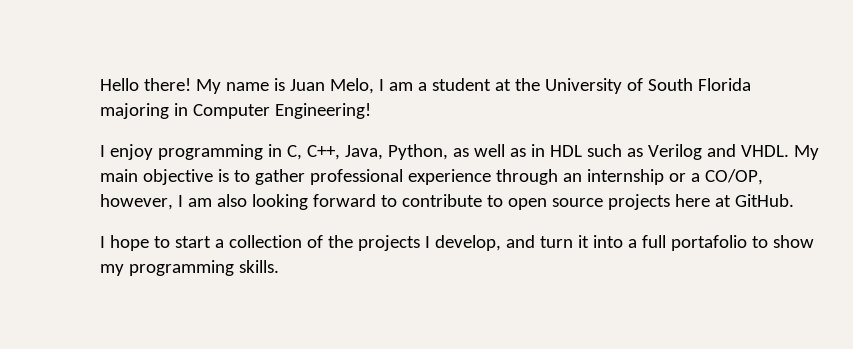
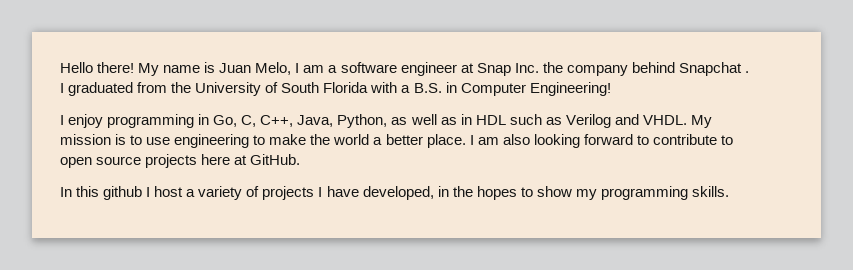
[431,78,511,91] student at -> [340,62,749,76] [60,82,168,96] software engineer at Snap Inc. the company behind Snapchat . I graduated from
[100,103,169,119] majoring -> [370,82,442,93] with a B.S.
(282, 150) none -> [213,115,238,127] Go,
[100,169,763,185] [100,194,173,210] main objective is to gather professional experience through an internship or a CO/OP, however, -> [60,134,466,148] mission is to use engineering to make the world a better place.
[100,235,747,251] I hope to start a collection of the projects I develop, and turn it into a full portafolio -> [60,186,517,200] In this github I host a variety of projects I have developed, in the hopes

